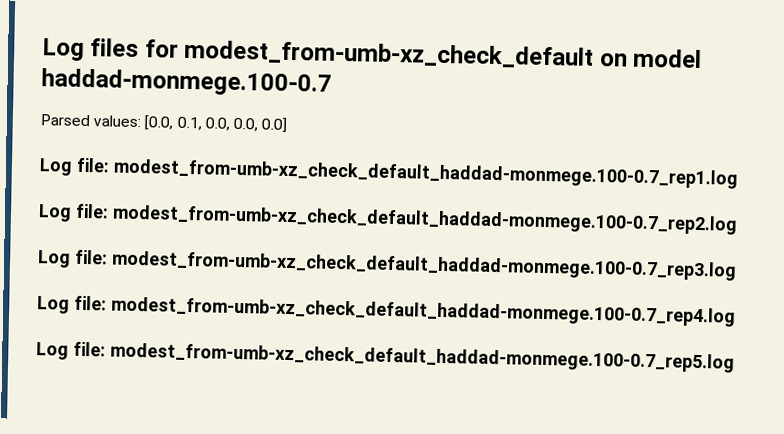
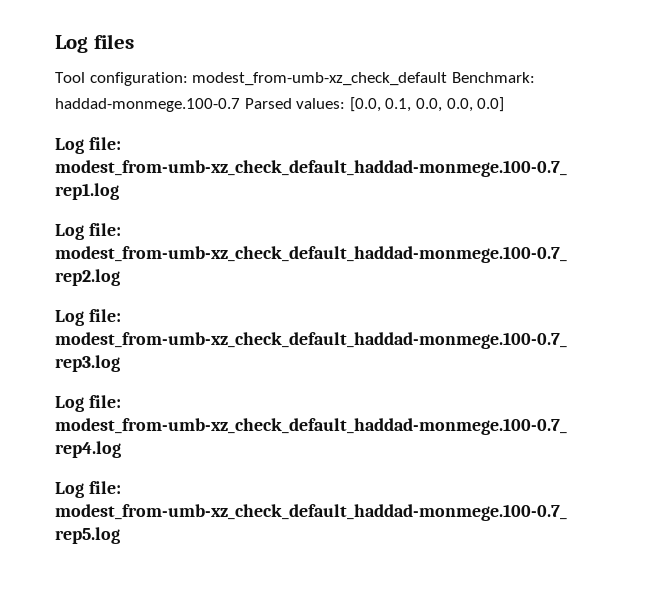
[144,39,703,69] for modest_from-umb-xz_check_default on model -> [55,72,535,86] // Tool configuration: modest_from-umb-xz_check_default Benchmark:
(332, 82) // -> (240, 105) none

